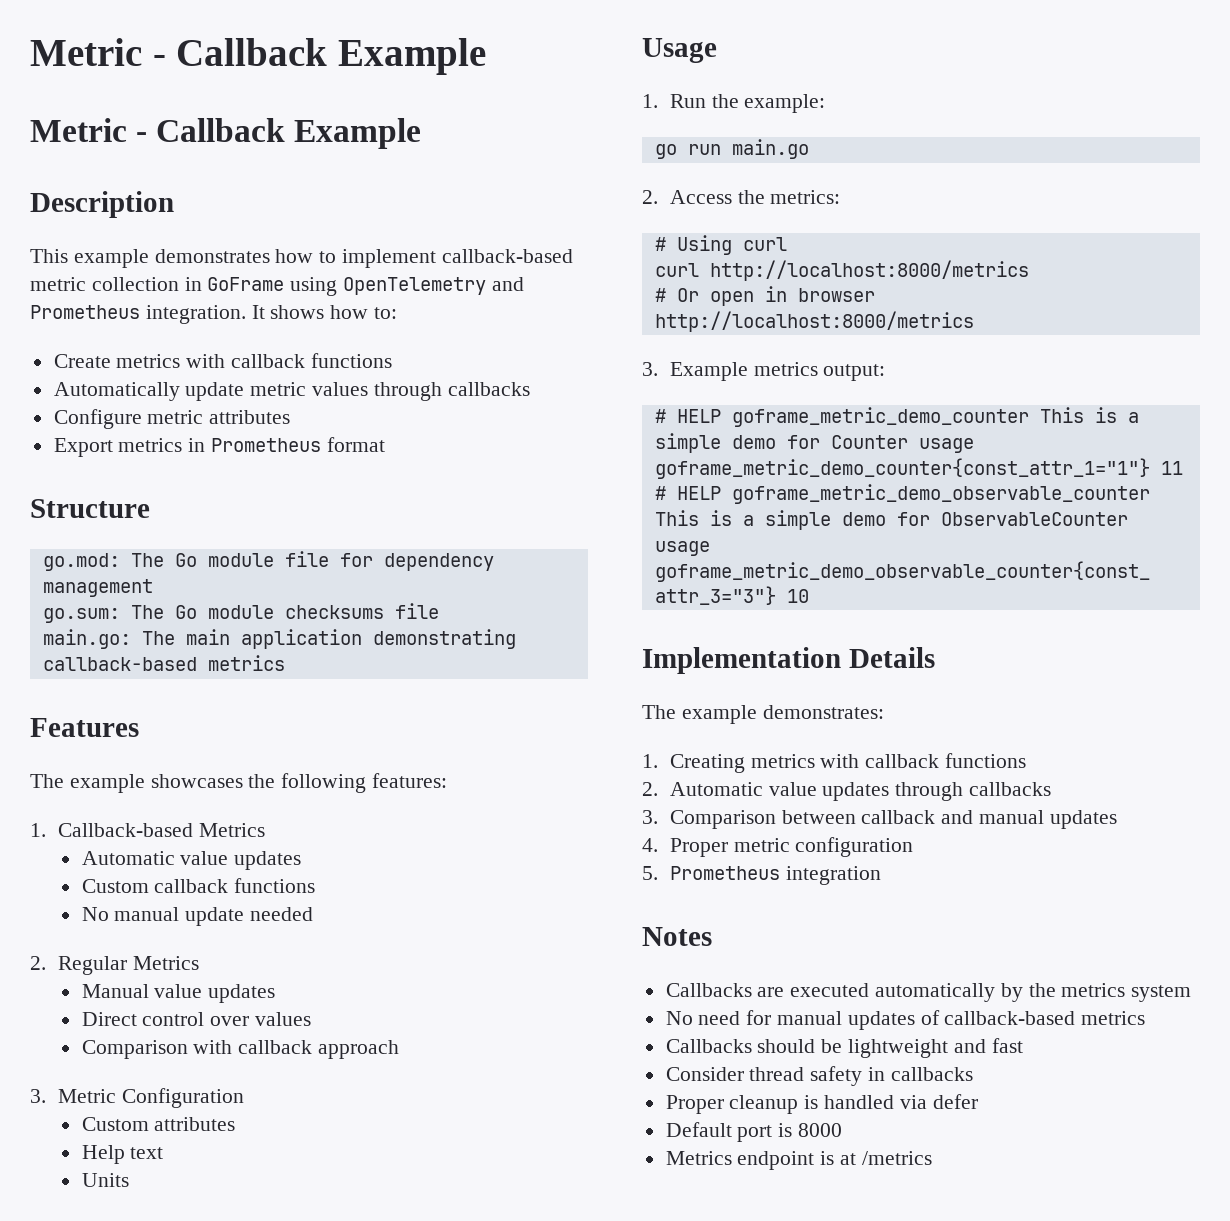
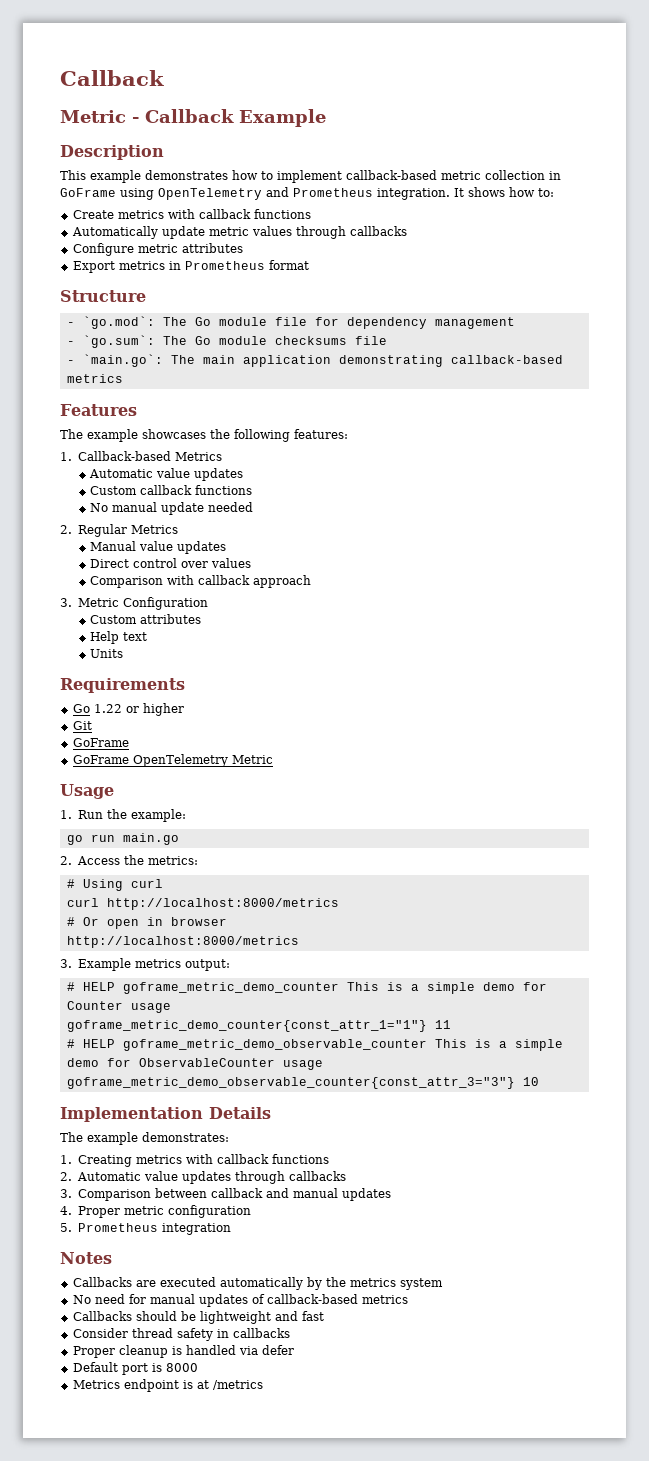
[30,38,486,75] Metric - Callback Example -> [60,70,164,86] Callback
[42,553,120,571] go.mod: -> [66,316,155,329] - `go.mod`:
[42,608,120,623] go.sum: -> [66,335,155,348] - `go.sum`:
[42,629,131,649] main.go: -> [66,354,163,367] - `main.go`:
(129, 1180) none -> [60,678,185,693] [72,703,184,716] [72,721,92,730] [72,738,129,747] [72,754,273,767] // Requirements // Go 1.22 or higher // Git // GoFrame // GoFrame OpenTelemetry Metric

